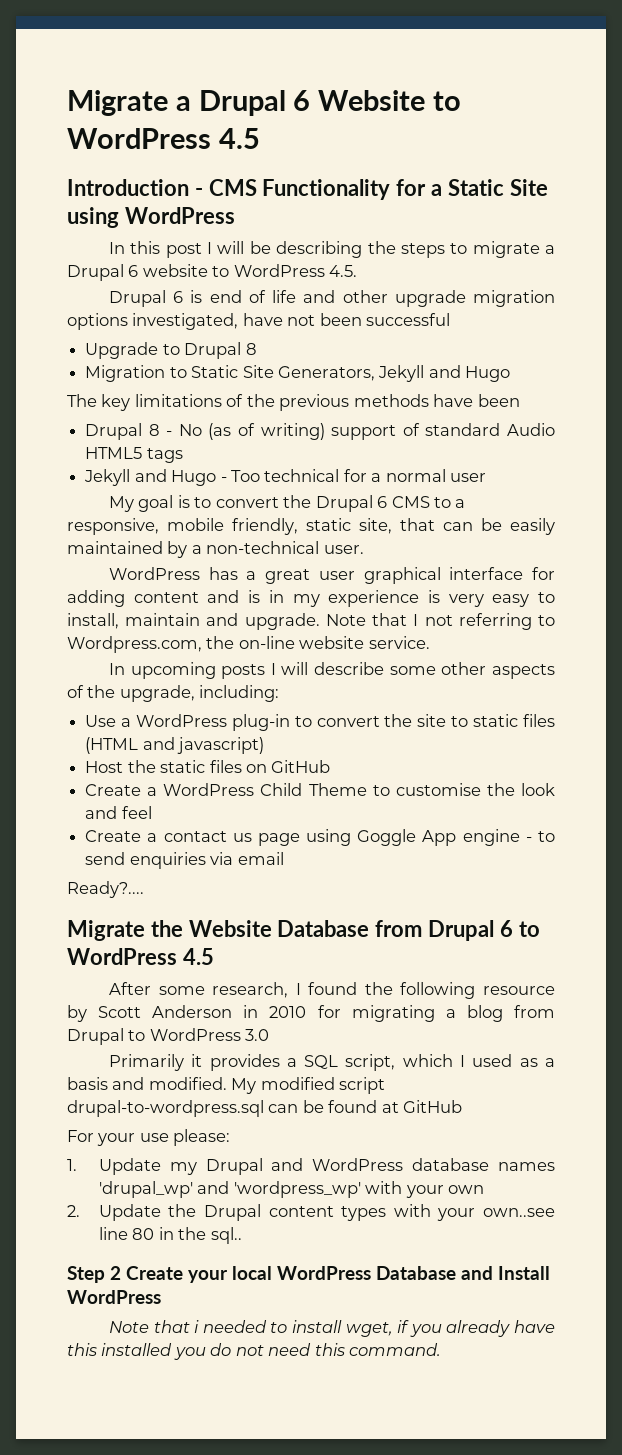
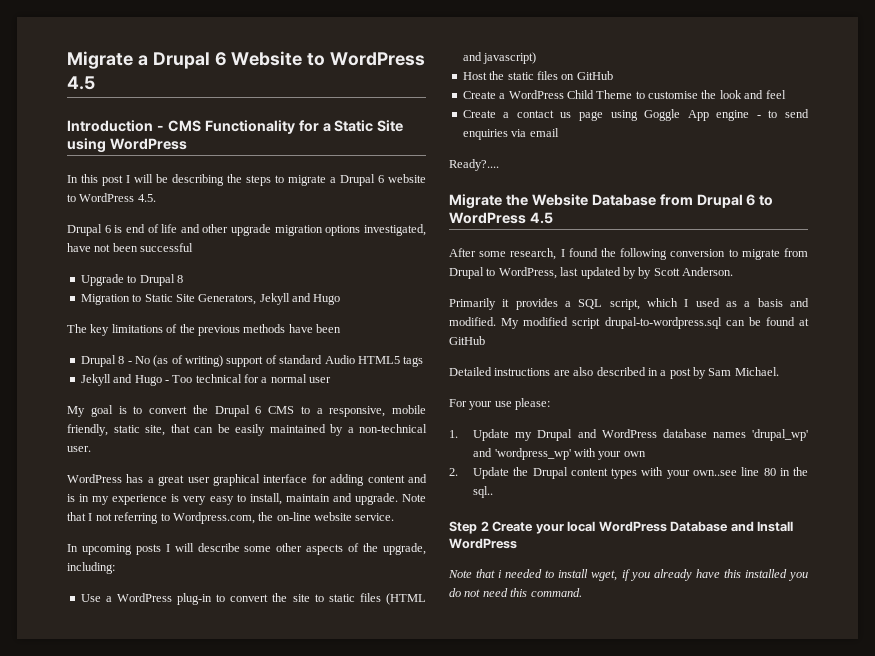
[482,986,555,995] [67,1005,555,1022] [67,1028,270,1045] resource by Scott Anderson in 2010 for migrating a blog from Drupal to WordPress 3.0 -> [670,248,808,260] [449,267,733,279] conversion to migrate from Drupal to WordPress, last updated by by Scott Anderson.
(463, 1106) none -> [449,367,779,379] // Detailed instructions are also described in a post by Sam Michael.

